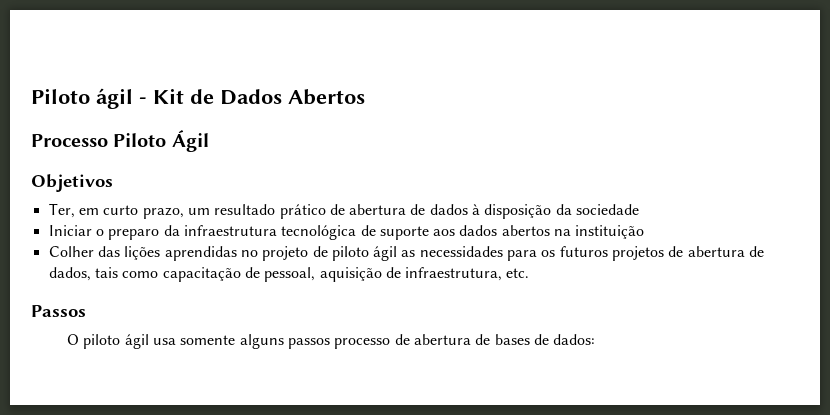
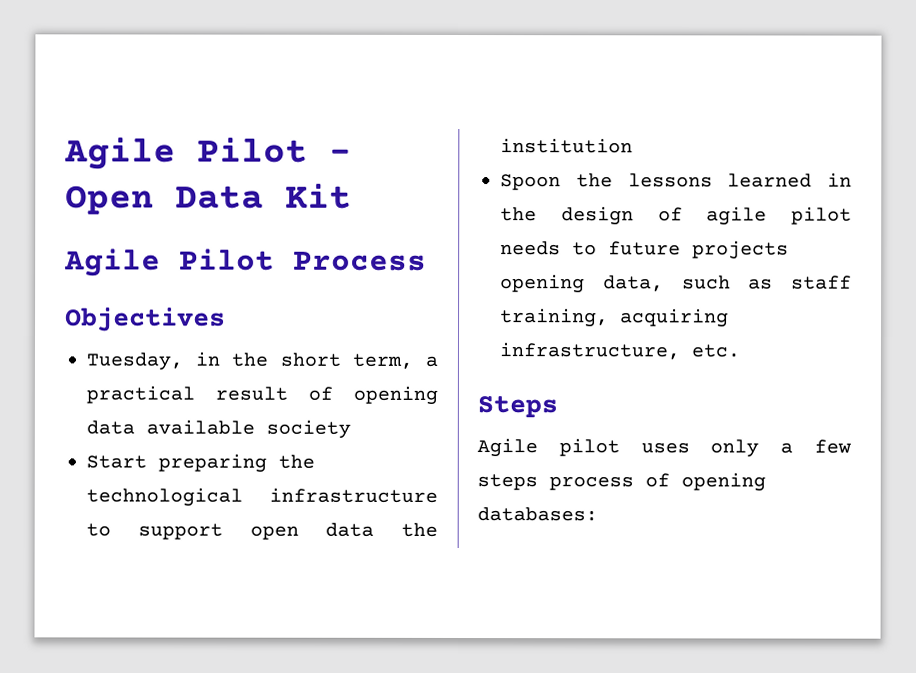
[31,88,365,109] [31,130,209,152] [31,174,113,192] [48,203,640,219] [48,225,645,240] [48,246,765,261] [48,267,530,282] [31,305,86,317] [67,334,596,349] Piloto ágil - Kit de Dados Abertos // Processo Piloto Ágil // Objetivos // Ter, em curto prazo, um resultado prático de abertura de dados à disposição da sociedade // Iniciar o preparo da infraestrutura tecnológica de suporte aos dados abertos na instituição // Colher das lições aprendidas no projeto de piloto ágil as necessidades para os futuros projetos de abertura de dados, tais como capacitação de pessoal, aquisição de infraestrutura, etc. // Passos // O piloto ágil usa somente alguns passos processo de abertura de bases de dados: -> [64,137,352,170] [65,183,352,215] [64,248,427,277] [65,307,226,332] [86,351,438,371] [86,385,438,405] [86,419,351,439] [86,453,315,473] [86,487,438,507] [86,522,438,540] [500,138,633,154] [500,172,852,191] [500,206,852,226] [500,240,789,260] [500,274,852,294] [500,308,729,328] [499,342,740,360] [477,396,558,419] [477,438,852,458] [477,472,766,492] [477,507,598,522] Agile Pilot - Open Data Kit // Agile Pilot Process // Objectives // Tuesday, in the short term, a practical result of opening data available society // Start preparing the technological infrastructure to support open data the institution // Spoon the lessons learned in the design of agile pilot needs to future projects opening data, such as staff training, acquiring infrastructure, etc. // Steps // Agile pilot uses only a few steps process of opening databases:

